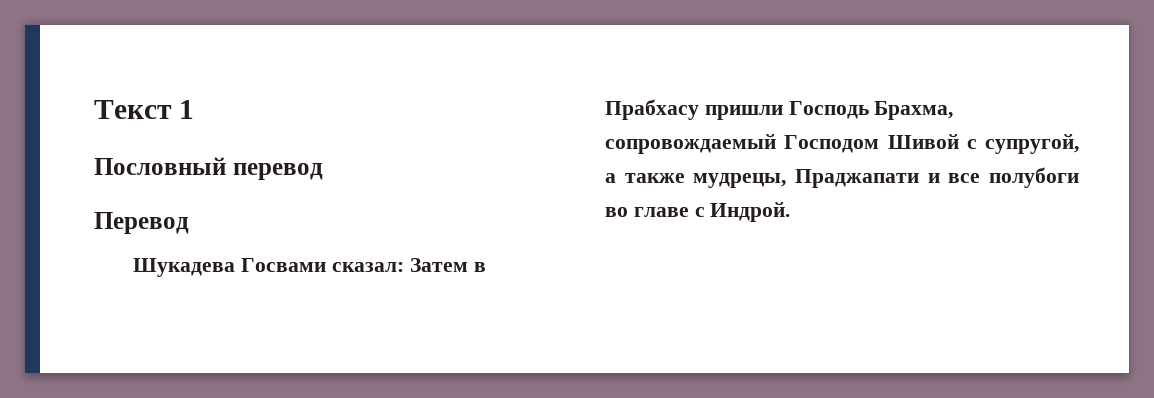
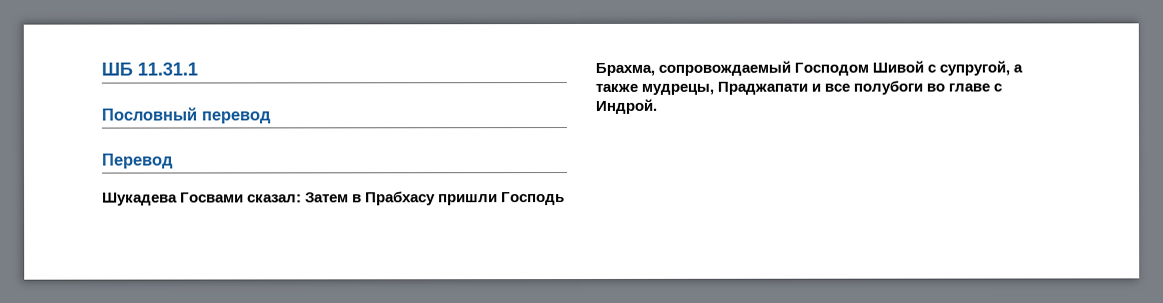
[94,100,194,119] Текст 1 -> [101,62,198,76] ШБ 11.31.1

